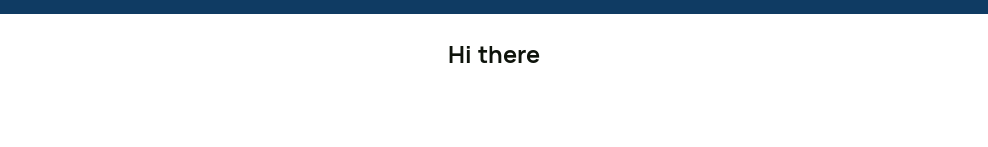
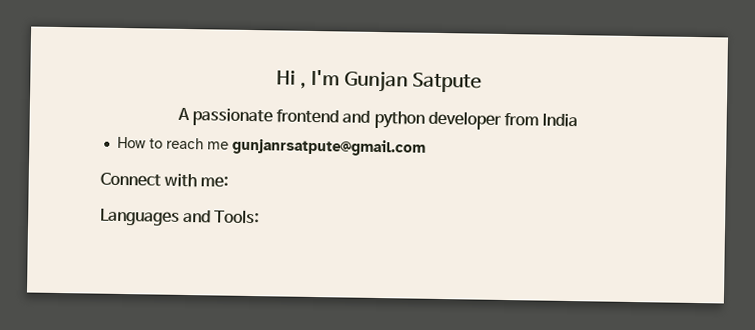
[478,46,541,63] there -> [299,69,483,93] [176,107,579,130] [116,136,426,157] [100,172,230,188] [100,208,261,226] , I'm Gunjan Satpute // A passionate frontend and python developer from India // How to reach me gunjanrsatpute@gmail.com // Connect with me: // Languages and Tools:

